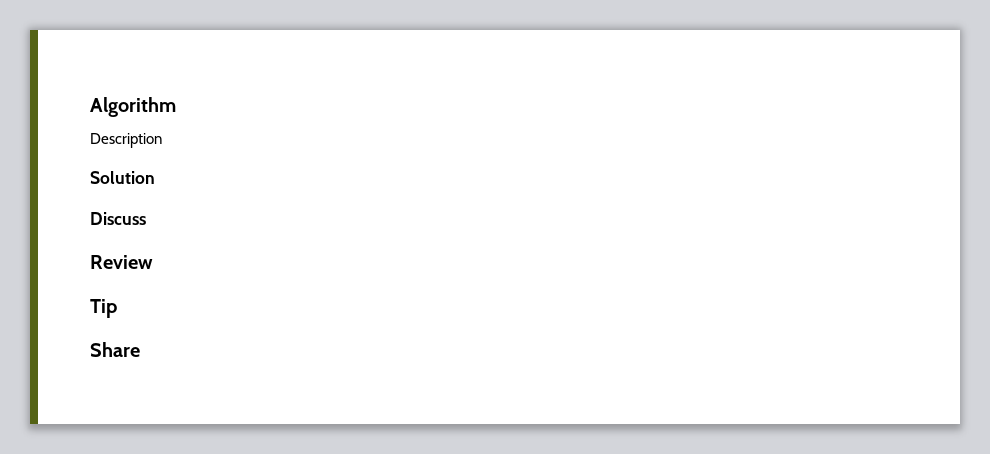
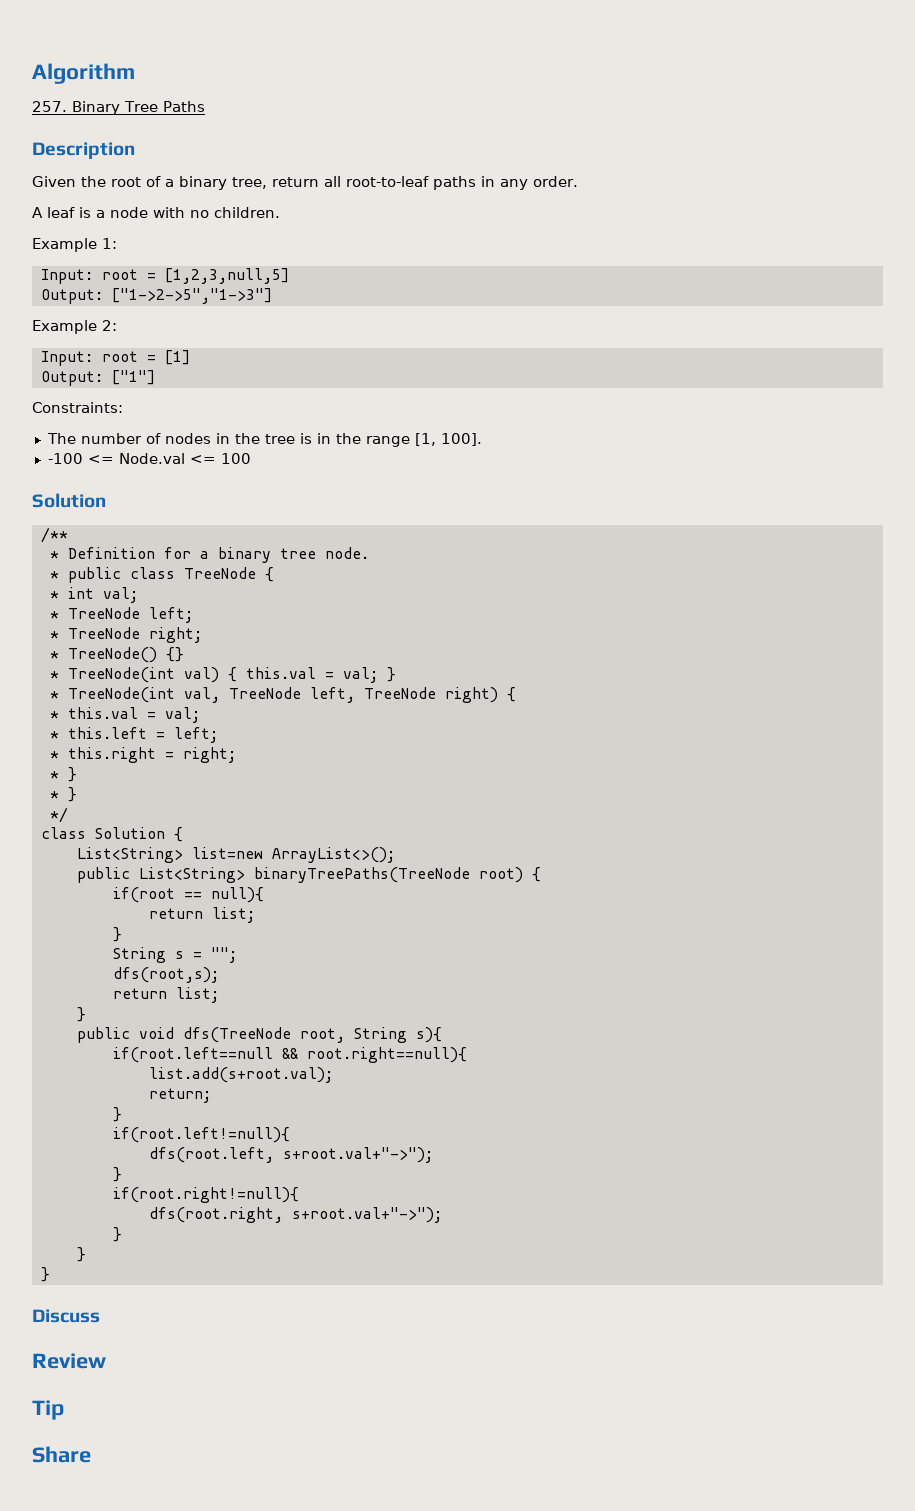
[90,133,162,148] [90,171,155,184] Description // Solution -> [32,101,205,115] [32,142,135,159] [32,176,578,190] [32,207,280,218] [32,238,117,252] [40,268,289,284] [40,288,272,304] [32,320,117,334] [40,350,190,366] [40,370,155,386] [32,402,123,413] [46,433,482,447] [47,453,251,464] [32,493,106,508] [40,527,68,543] [49,547,369,563] [49,567,274,583] [49,587,138,603] [49,607,193,623] [49,627,202,643] [49,647,184,663] [49,667,396,683] [49,687,516,703] [49,707,200,723] [49,727,218,743] [49,747,236,763] [49,767,77,782] [49,787,77,802] [49,807,68,823] [40,827,183,842] [76,847,395,863] [76,867,541,883] [112,887,264,903] [148,907,255,923] [112,927,122,942] [112,947,237,963] [112,967,219,983] [112,987,219,1003] [76,1007,86,1022] [76,1027,442,1043] [112,1047,467,1063] [148,1067,333,1083] [148,1088,211,1103] [112,1107,122,1122] [112,1127,290,1143] [148,1147,433,1163] [112,1167,122,1182] [112,1187,299,1203] [148,1207,442,1223] [112,1227,122,1242] [76,1247,86,1262] [40,1267,50,1282] 257. Binary Tree Paths // Description // Given the root of a binary tree, return all root-to-leaf paths in any order. // A leaf is a node with no children. // Example 1: // Input: root = [1,2,3,null,5] // Output: ["1->2->5","1->3"] // Example 2: // Input: root = [1] // Output: ["1"] // Constraints: // The number of nodes in the tree is in the range [1, 100]. // -100 <= Node.val <= 100 // Solution // /** // * Definition for a binary tree node. // * public class TreeNode { // * int val; // * TreeNode left; // * TreeNode right; // * TreeNode() {} // * TreeNode(int val) { this.val = val; } // * TreeNode(int val, TreeNode left, TreeNode right) { // * this.val = val; // * this.left = left; // * this.right = right; // * } // * } // */ // class Solution { // List<String> list=new ArrayList<>(); // public List<String> binaryTreePaths(TreeNode root) { // if(root == null){ // return list; // } // String s = ""; // dfs(root,s); // return list; // } // public void dfs(TreeNode root, String s){ // if(root.left==null && root.right==null){ // list.add(s+root.val); // return; // } // if(root.left!=null){ // dfs(root.left, s+root.val+"->"); // } // if(root.right!=null){ // dfs(root.right, s+root.val+"->"); // } // } // }

